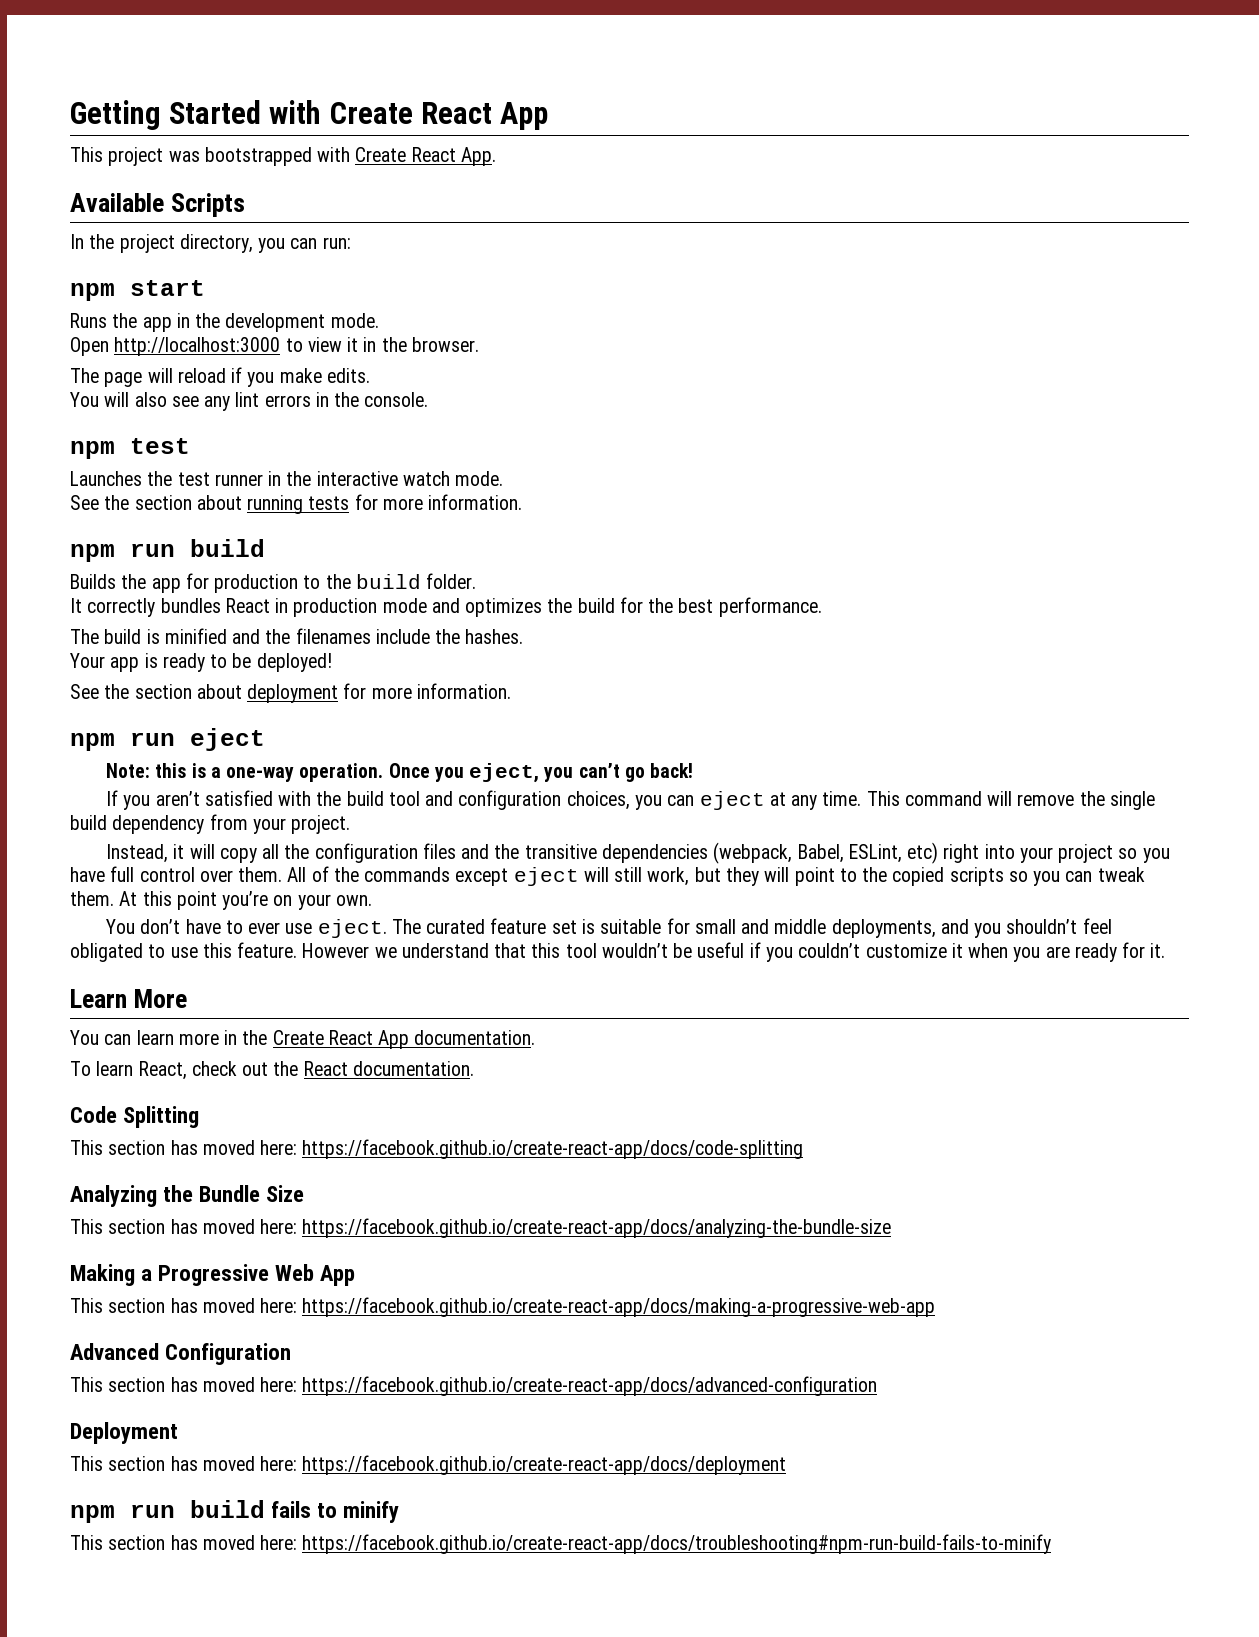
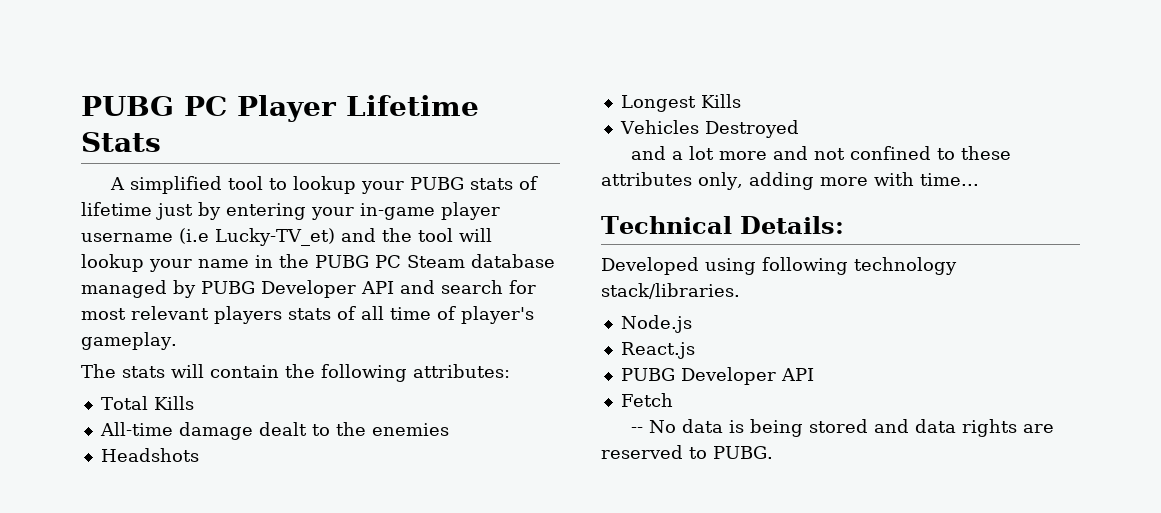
[70,100,549,130] [70,147,496,166] [70,193,246,217] [70,234,351,253] [70,280,205,301] [70,313,379,332] [70,337,479,356] [70,367,370,387] [70,392,429,411] [70,438,190,459] [70,471,504,486] [70,494,523,514] [70,539,265,562] [70,573,477,593] [70,597,822,617] [70,628,524,644] [70,653,332,672] [70,683,511,703] [70,728,265,751] [106,763,694,783] [106,790,1155,810] [70,814,351,834] [106,842,1170,864] [70,866,1145,886] [70,891,372,910] [106,918,1112,938] [70,942,1166,962] [70,989,188,1008] [70,1030,536,1049] [70,1061,474,1080] [70,1106,200,1128] [70,1139,804,1159] [70,1185,305,1207] [70,1218,892,1238] [70,1264,356,1286] [70,1297,936,1317] [70,1343,292,1365] [70,1376,878,1396] [70,1422,178,1444] [70,1455,787,1475] [70,1500,400,1523] [70,1534,1052,1554] Getting Started with Create React App // This project was bootstrapped with Create React App. // Available Scripts // In the project directory, you can run: // npm start // Runs the app in the development mode. // Open http://localhost:3000 to view it in the browser. // The page will reload if you make edits. // You will also see any lint errors in the console. // npm test // Launches the test runner in the interactive watch mode. // See the section about running tests for more information. // npm run build // Builds the app for production to the build folder. // It correctly bundles React in production mode and optimizes the build for the best performance. // The build is minified and the filenames include the hashes. // Your app is ready to be deployed! // See the section about deployment for more information. // npm run eject // Note: this is a one-way operation. Once you eject, you can’t go back! // If you aren’t satisfied with the build tool and configuration choices, you can eject at any time. This command will remove the single build dependency from your project. // Instead, it will copy all the configuration files and the transitive dependencies (webpack, Babel, ESLint, etc) right into your project so you have full control over them. All of the commands except eject will still work, but they will point to the copied scripts so you can tweak them. At this point you’re on your own. // You don’t have to ever use eject. The curated feature set is suitable for small and middle deployments, and you shouldn’t feel obligated to use this feature. However we understand that this tool wouldn’t be useful if you couldn’t customize it when you are ready for it. // Learn More // You can learn more in the Create React App documentation. // To learn React, check out the React documentation. // Code Splitting // This section has moved here: https://facebook.github.io/create-react-app/docs/code-splitting // Analyzing the Bundle Size // This section has moved here: https://facebook.github.io/create-react-app/docs/analyzing-the-bundle-size // Making a Progressive Web App // This section has moved here: https://facebook.github.io/create-react-app/docs/making-a-progressive-web-app // Advanced Configuration // This section has moved here: https://facebook.github.io/create-react-app/docs/advanced-configuration // Deployment // This section has moved here: https://facebook.github.io/create-react-app/docs/deployment // npm run build fails to minify // This section has moved here: https://facebook.github.io/create-react-app/docs/troubleshooting#npm-run-build-fails-to-minify -> [81,95,480,122] [81,132,161,152] [110,176,539,194] [81,202,500,220] [81,228,492,246] [81,254,555,272] [81,280,536,298] [81,306,534,324] [81,332,177,350] [81,364,510,382] [100,396,194,410] [99,422,449,440] [100,448,199,462] [620,94,741,112] [619,120,799,138] [631,146,1012,160] [601,172,979,190] [601,216,844,234] [601,257,957,275] [601,283,740,299] [620,315,692,333] [620,342,695,359] [620,367,814,385] [620,393,673,407] [631,419,1055,437] [601,445,773,459] PUBG PC Player Lifetime Stats // A simplified tool to lookup your PUBG stats of lifetime just by entering your in-game player username (i.e Lucky-TV_et) and the tool will lookup your name in the PUBG PC Steam database managed by PUBG Developer API and search for most relevant players stats of all time of player's gameplay. // The stats will contain the following attributes: // Total Kills // All-time damage dealt to the enemies // Headshots // Longest Kills // Vehicles Destroyed // and a lot more and not confined to these attributes only, adding more with time... // Technical Details: // Developed using following technology stack/libraries. // Node.js // React.js // PUBG Developer API // Fetch // -- No data is being stored and data rights are reserved to PUBG.

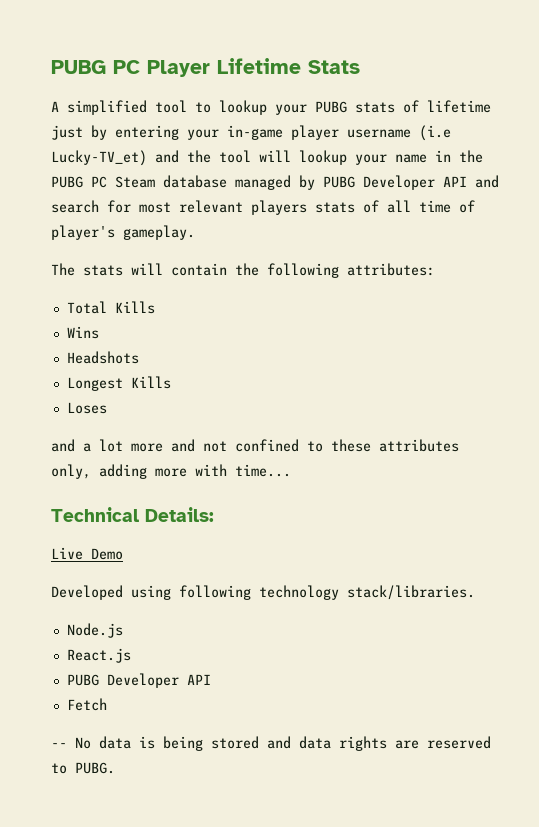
[99,422,449,440] All-time damage dealt to the enemies -> [66,326,99,339] Wins
[619,120,799,138] Vehicles Destroyed -> [66,402,107,414] Loses
(844, 225) none -> [51,547,123,560] // Live Demo

